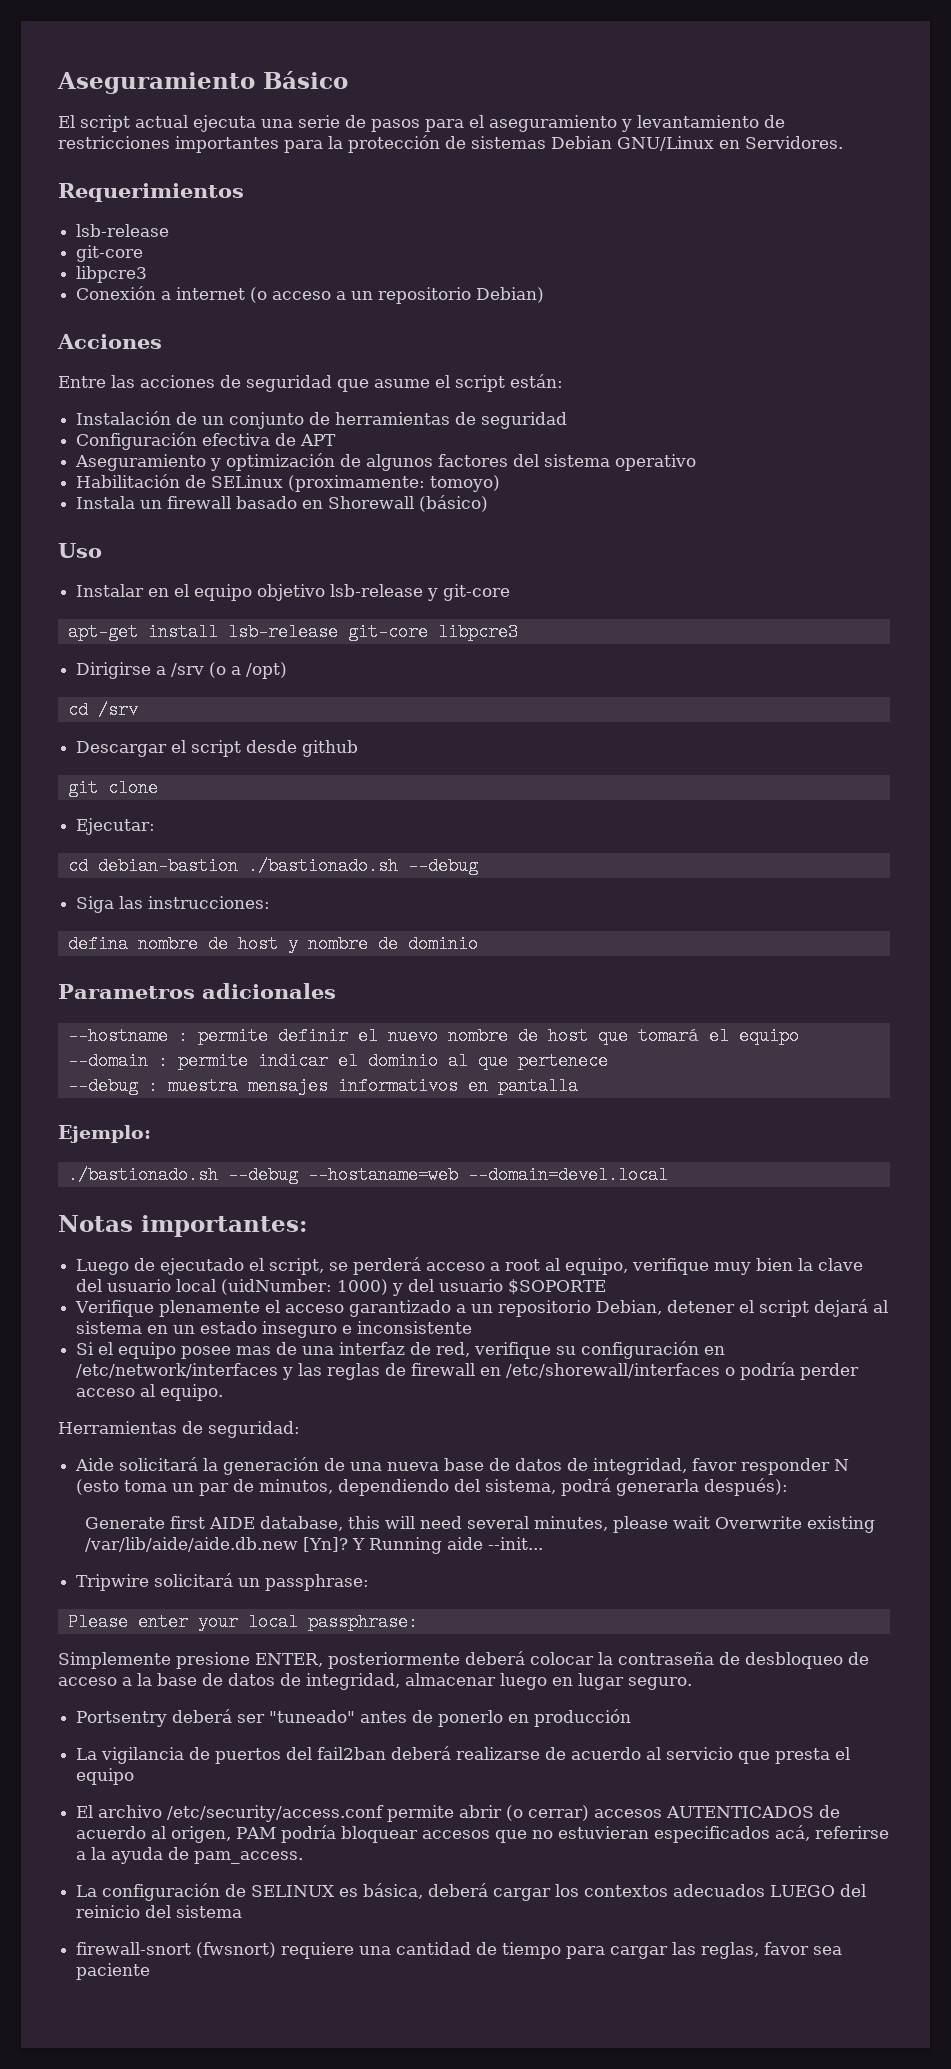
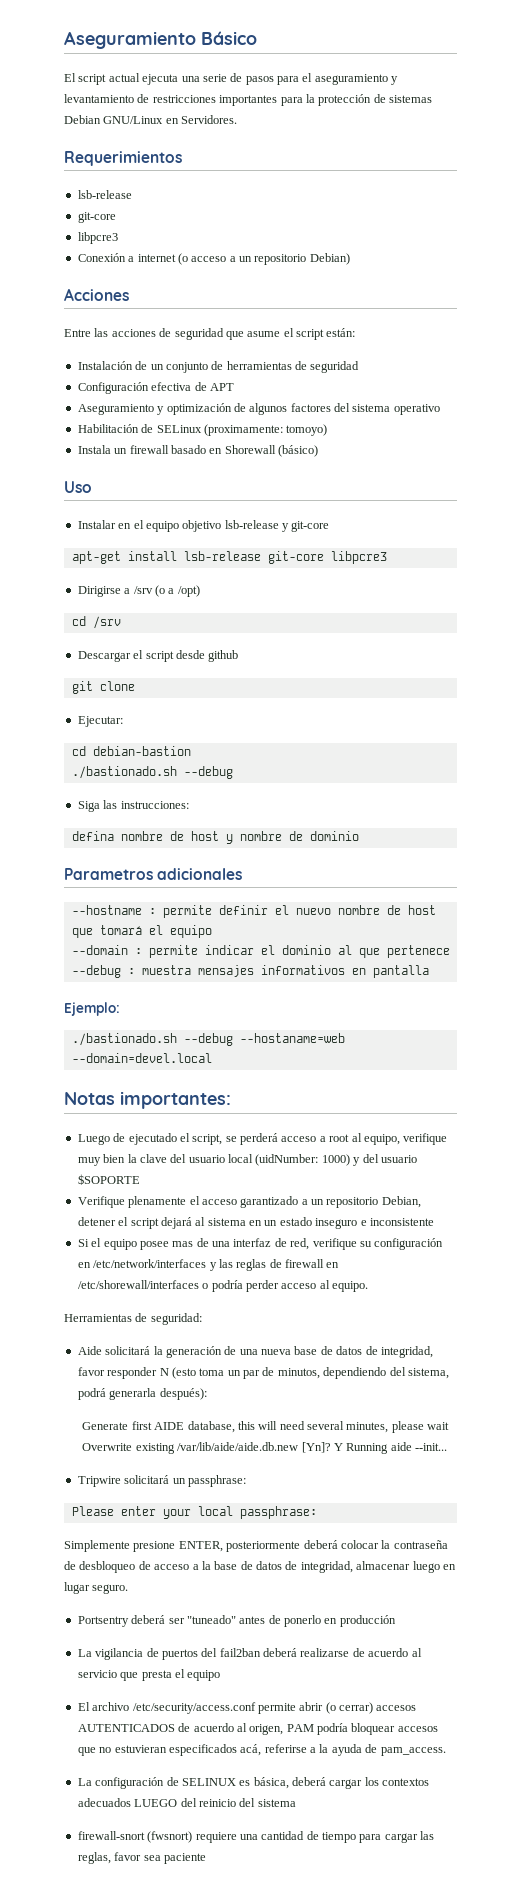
(238, 866) none -> (191, 751) //

